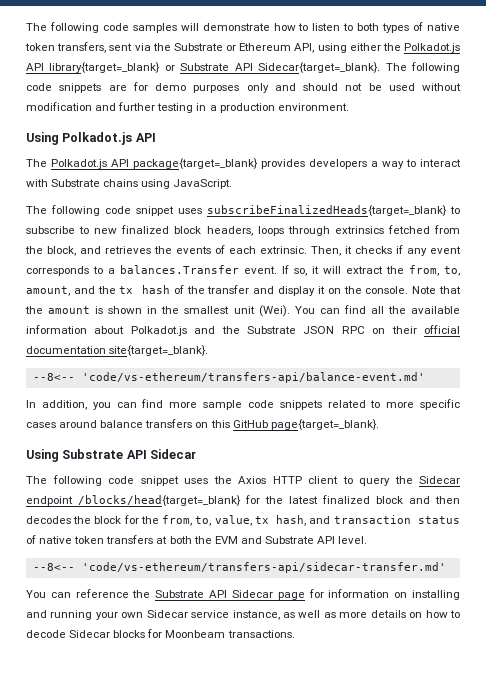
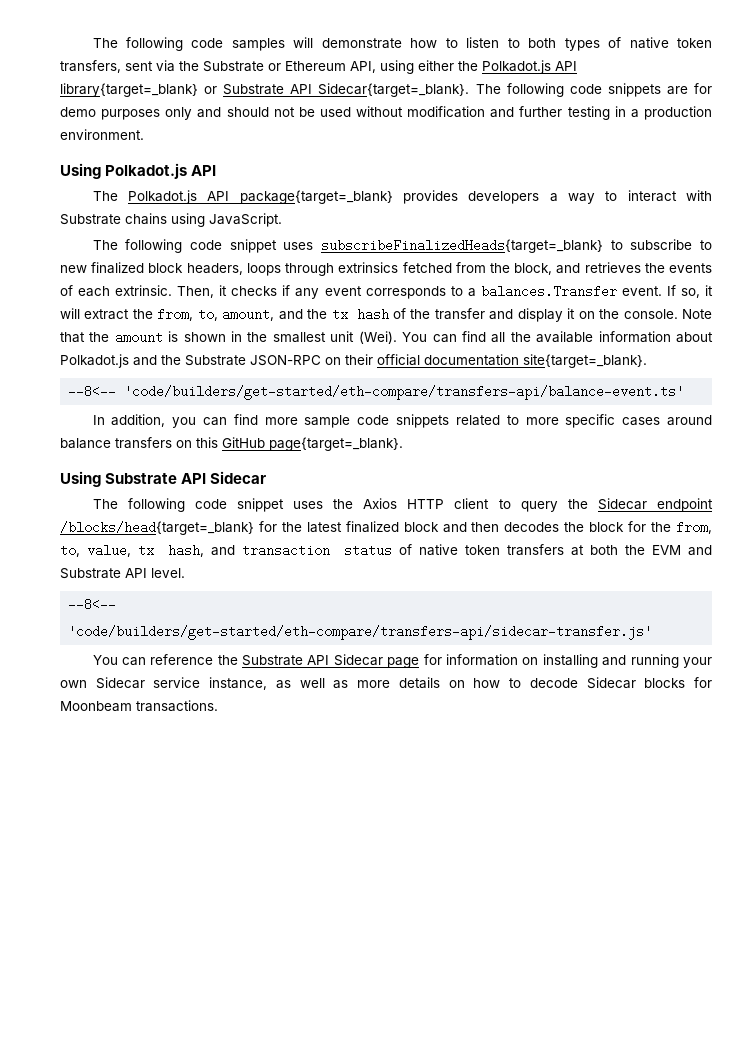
[303,326,365,334] JSON RPC -> [250,355,321,366] JSON-RPC
[81,372,425,383] 'code/vs-ethereum/transfers-api/balance-event.md' -> [124,385,685,400] 'code/builders/get-started/eth-compare/transfers-api/balance-event.ts'
[81,562,446,573] 'code/vs-ethereum/transfers-api/sidecar-transfer.md' -> [68,625,653,640] 'code/builders/get-started/eth-compare/transfers-api/sidecar-transfer.js'

